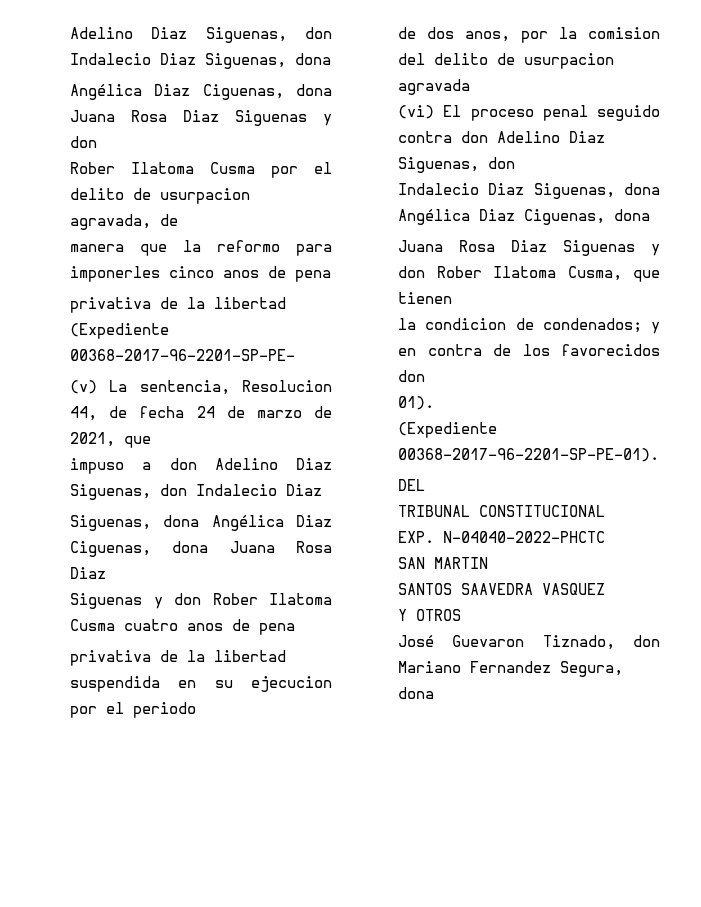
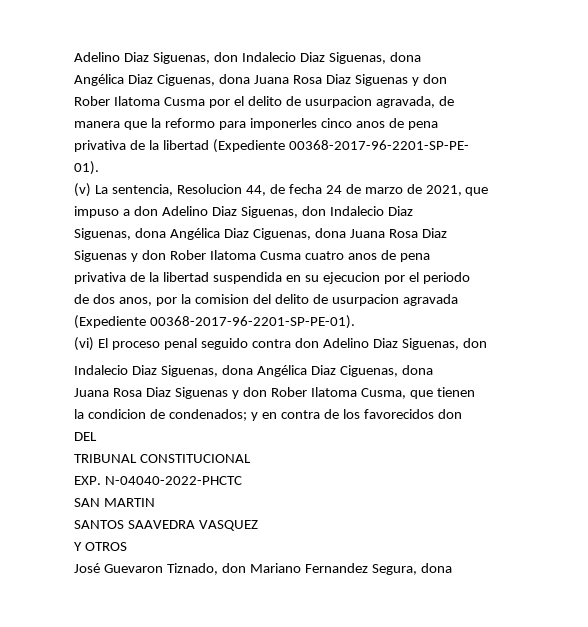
(296, 355) none -> [74,161,100,175] // 01).
(471, 87) none -> [74,315,356,329] // (Expediente 00368-2017-96-2201-SP-PE-01).
[398,396,435,410] [398,422,498,438] [398,448,660,462] // 01). // (Expediente 00368-2017-96-2201-SP-PE-01). -> (462, 414) none

